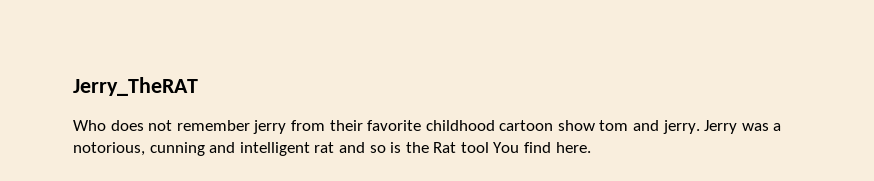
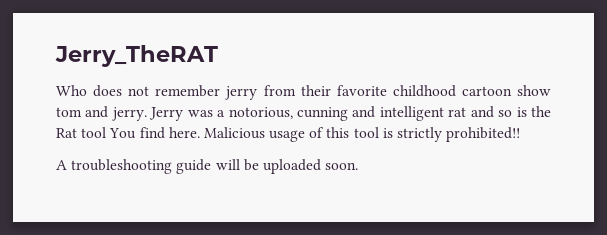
(591, 147) none -> [203,127,521,142] [56,159,359,174] Malicious usage of this tool is strictly prohibited!! // A troubleshooting guide will be uploaded soon.

